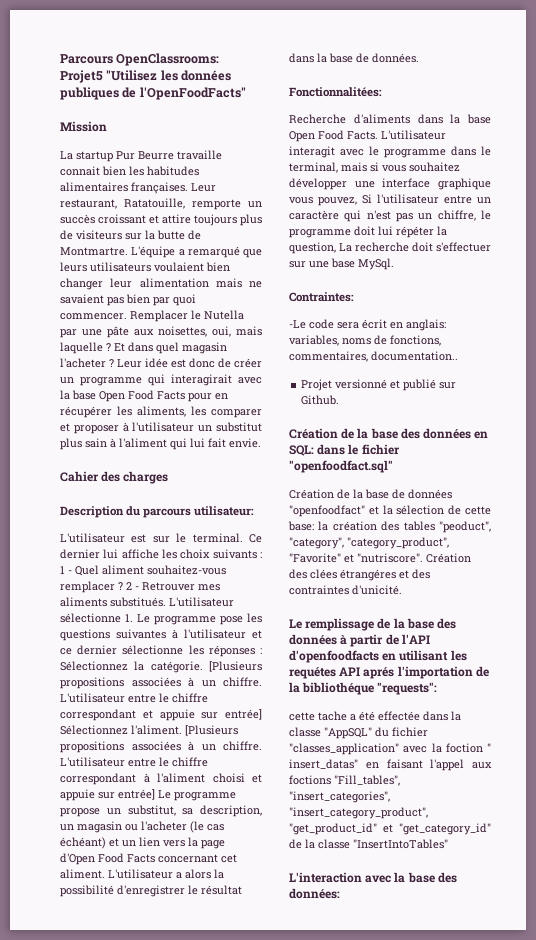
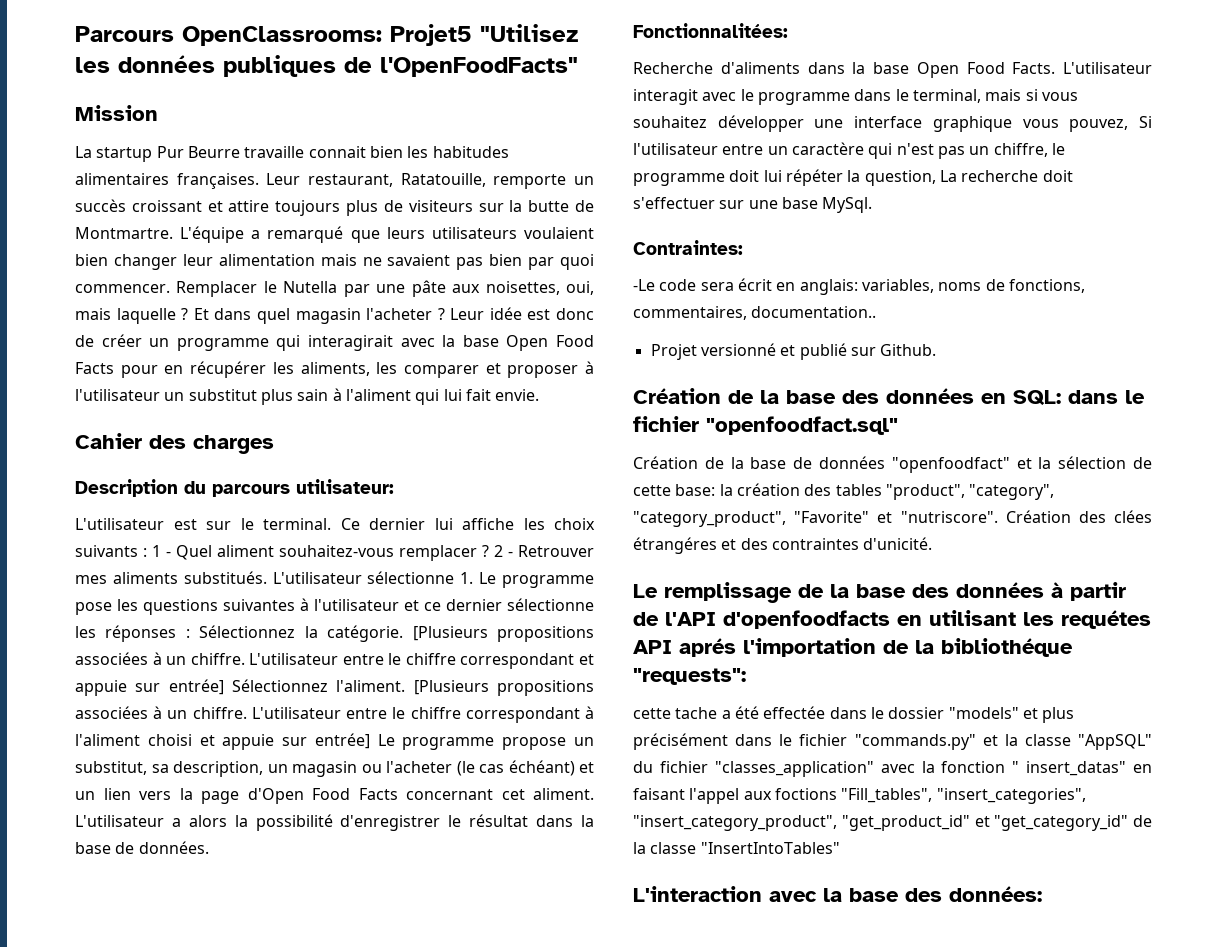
[439,521,491,533] "peoduct", -> [885,484,965,500] "product",
(448, 716) none -> [870,707,1075,723] [633,733,998,750] le dossier "models" et plus précisément dans le fichier "commands.py" et
[445,743,483,753] foction -> [941,761,1006,773] fonction

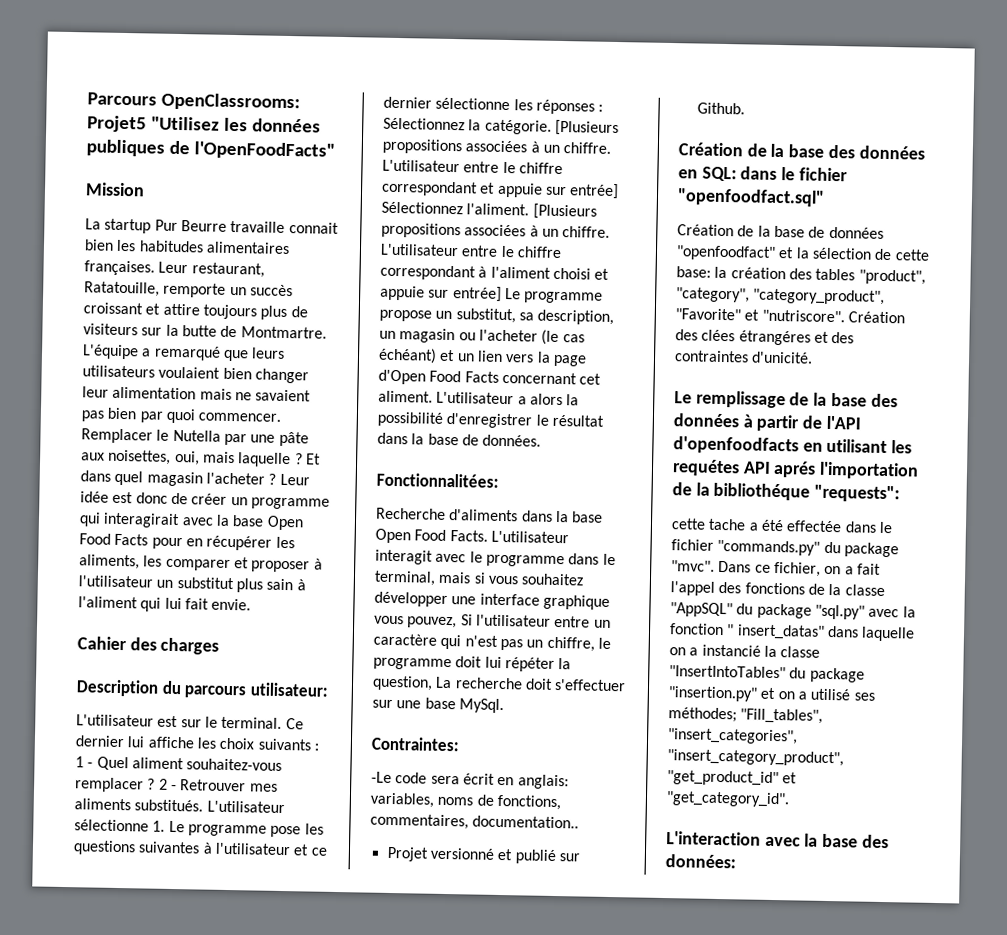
[888,707,1075,723] [633,733,998,750] dossier "models" et plus précisément dans le fichier "commands.py" et -> [671,539,899,558] [671,560,881,577] [670,581,825,596] fichier "commands.py" du package "mvc". Dans ce fichier, on a fait l'appel des fonctions de
[659,761,874,777] fichier "classes_application" -> [756,603,865,620] package "sql.py"
[1133,764,1152,773] [633,788,837,804] en faisant l'appel aux foctions -> [826,625,916,642] [669,644,821,658] [669,665,865,683] [668,686,875,702] [668,707,737,723] dans laquelle on a instancié la classe "InsertIntoTables" du package "insertion.py" et on a utilisé ses méthodes;
[994,815,1152,831] [633,842,840,854] "get_category_id" de la classe "InsertIntoTables" -> [666,791,790,808] "get_category_id".

